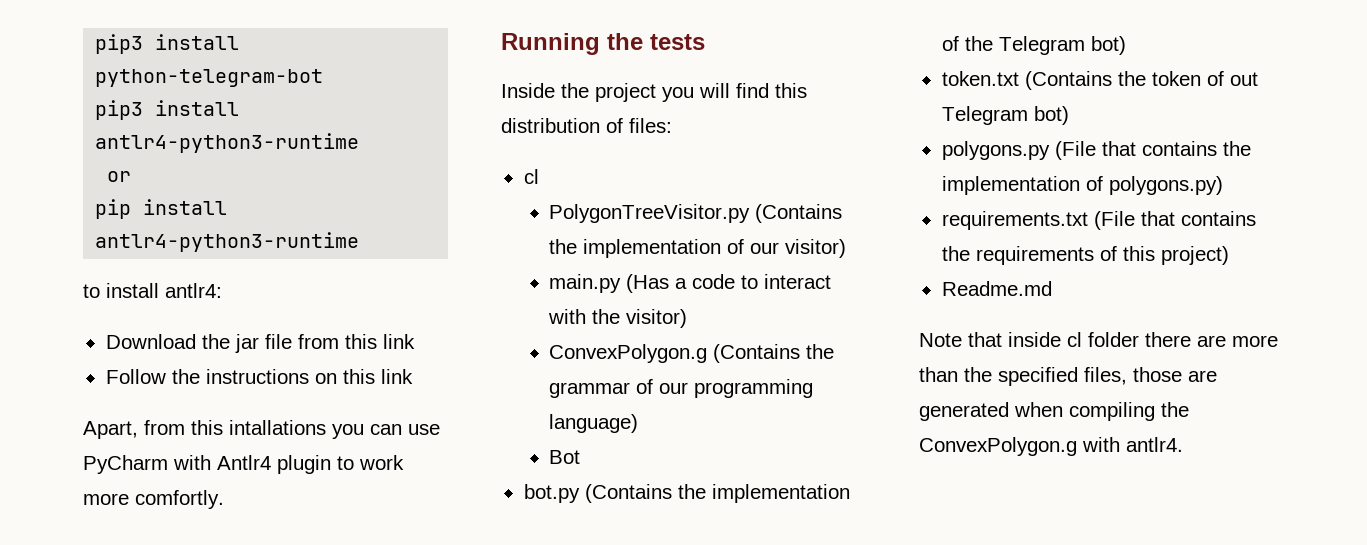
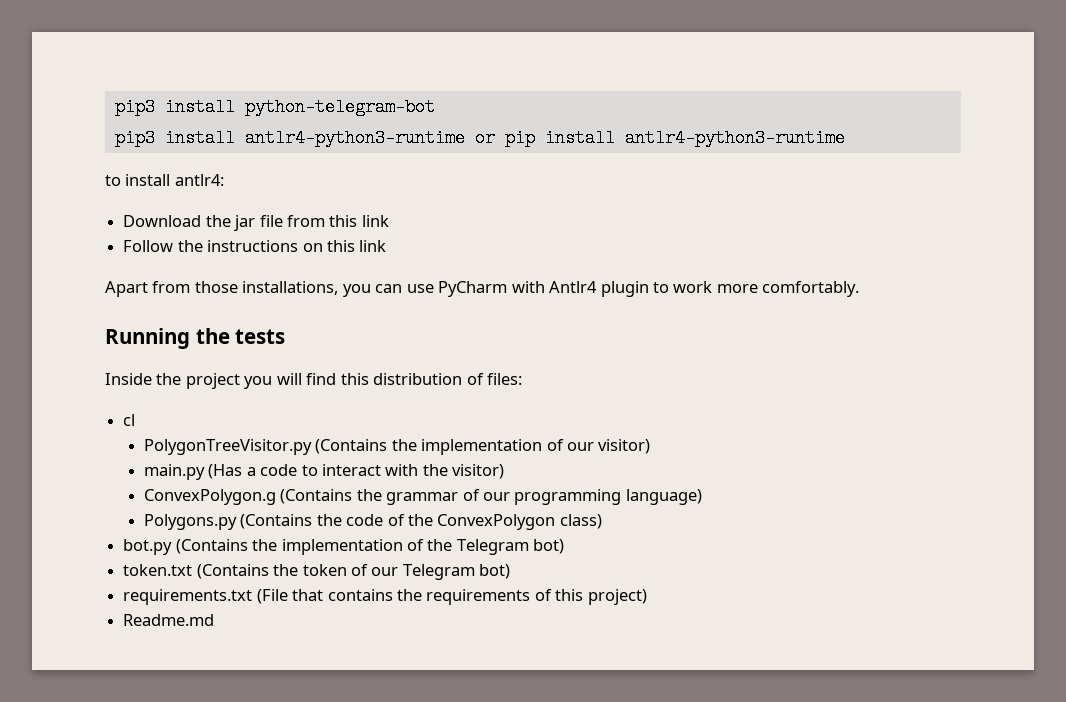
(360, 143) // -> (465, 138) none
(132, 176) // -> (495, 138) none
[83,420,326,439] Apart, from this intallations -> [105,281,339,297] Apart from those installations,
[135,490,224,509] comfortly. -> [762,281,860,297] comfortably.
[549,450,581,464] Bot -> [143,514,602,530] Polygons.py (Contains the code of the ConvexPolygon class)
[1229,72,1258,86] [941,106,1069,125] [941,141,1251,160] [941,176,1223,195] out Telegram bot) // polygons.py (File that contains the implementation of polygons.py) -> [371,564,511,580] our Telegram bot)
[919,332,1278,347] [919,367,1217,386] [919,402,1189,421] [919,437,1183,456] // Note that inside cl folder there are more than the specified files, those are generated when compiling the ConvexPolygon.g with antlr4. -> (215, 620) none

